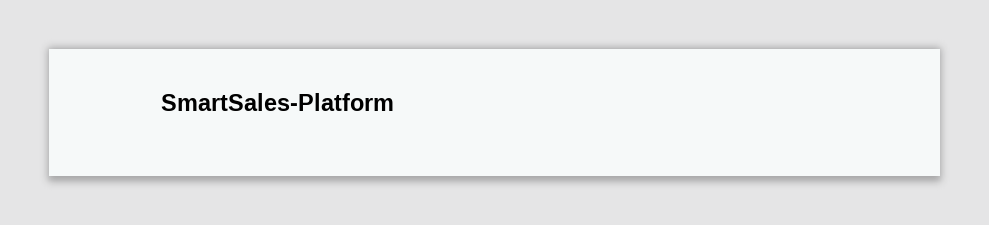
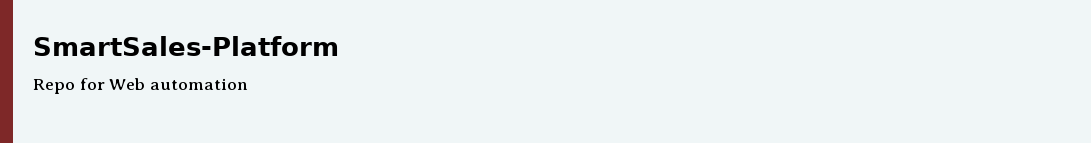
(394, 102) none -> [33,78,249,94] // Repo for Web automation

